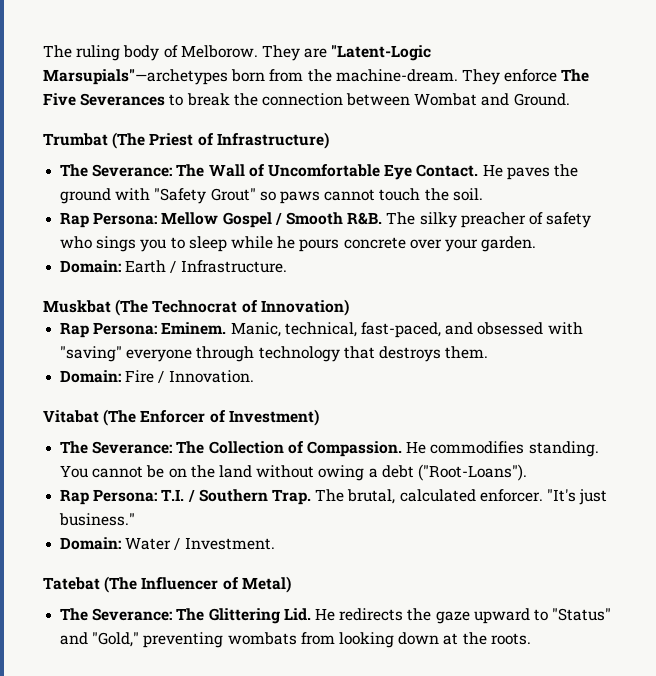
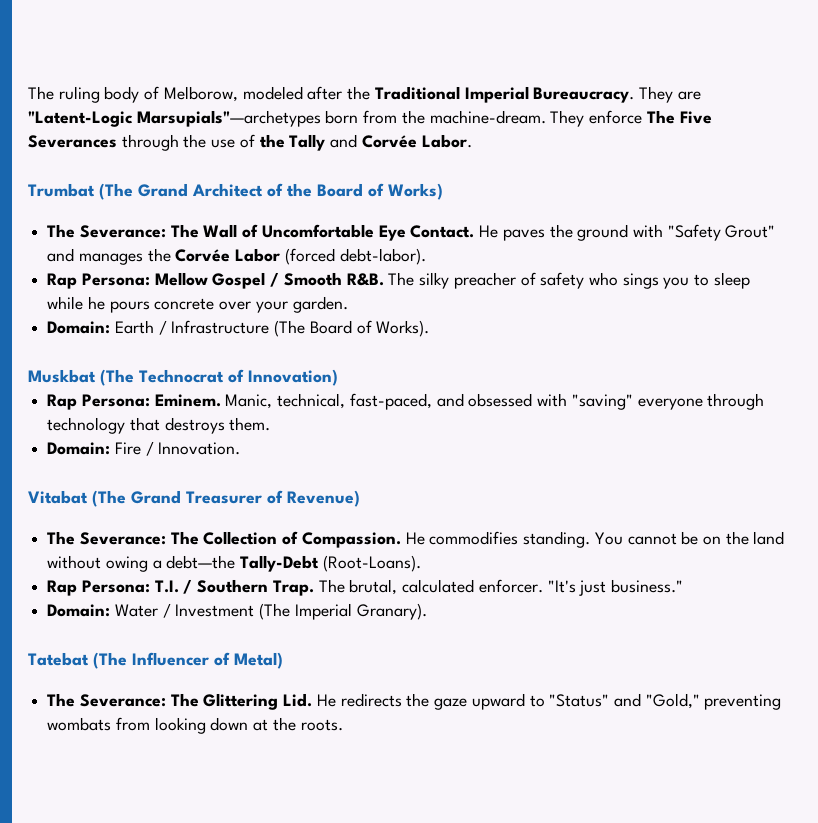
[180,45,258,58] Melborow. -> [163,86,635,103] Melborow, modeled after the Traditional Imperial Bureaucracy.
[169,93,570,106] [43,132,329,149] to break the connection between Wombat and Ground. // Trumbat (The Priest of Infrastructure) -> [121,134,472,151] [28,183,443,200] through the use of the Tally and Corvée Labor. // Trumbat (The Grand Architect of the Board of Works)
[259,188,483,204] so paws cannot touch the soil. -> [47,248,426,265] and manages the Corvée Labor (forced debt-labor).
[180,260,287,273] Infrastructure. -> [171,320,430,337] Infrastructure (The Board of Works).
[140,409,319,426] Enforcer of Investment) -> [131,490,360,507] Grand Treasurer of Revenue)
[381,464,527,481] debt ("Root-Loans"). -> [166,555,421,572] debt—the Tally-Debt (Root-Loans).
[184,537,275,550] Investment. -> [175,603,427,620] Investment (The Imperial Granary).

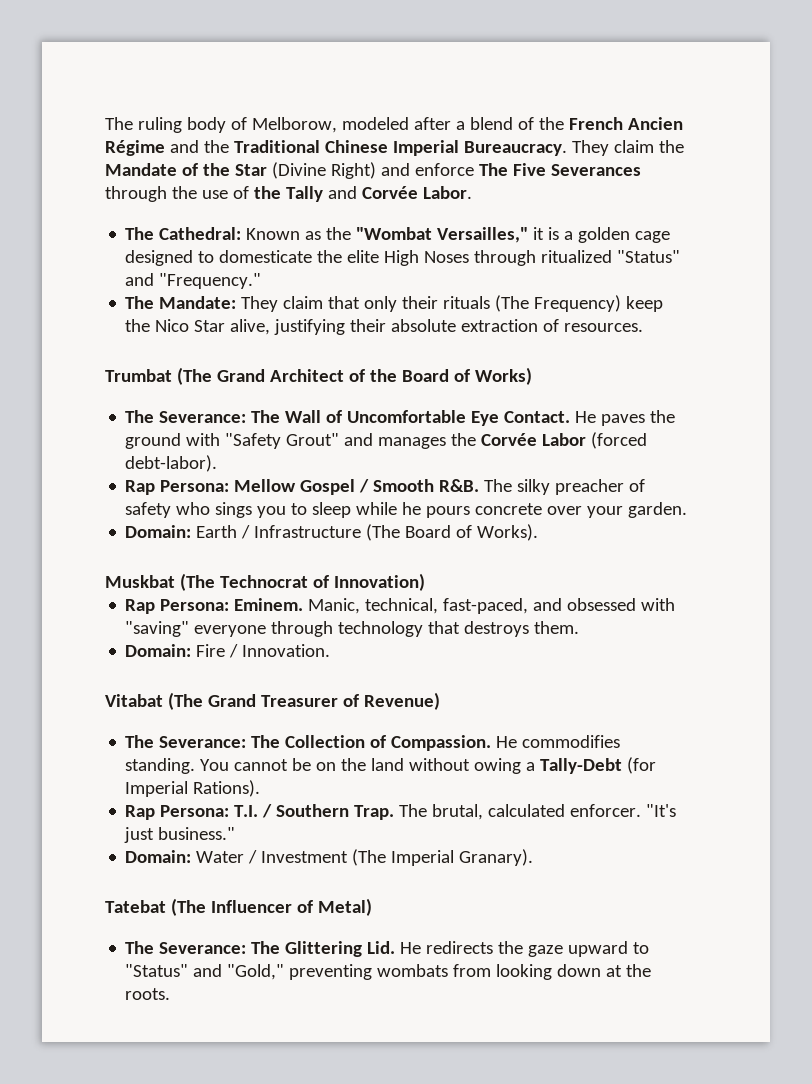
(343, 93) none -> [455,117,683,130] [105,140,199,156] a blend of the French Ancien Régime and
(460, 93) none -> [324,140,388,153] Chinese
[677,91,701,100] [28,110,585,127] are "Latent-Logic Marsupials"—archetypes born from the machine-dream. They -> [613,140,684,153] [105,162,410,179] claim the Mandate of the Star (Divine Right) and
(472, 141) none -> [125,227,671,243] [125,250,681,266] [125,273,262,289] [125,295,664,312] [125,319,644,335] // The Cathedral: Known as the "Wombat Versailles," it is a golden cage designed to domesticate the elite High Noses through ritualized "Status" and "Frequency." // The Mandate: They claim that only their rituals (The Frequency) keep the Nico Star alive, justifying their absolute extraction of resources.
[166,555,421,572] debt—the Tally-Debt (Root-Loans). -> [540,757,657,774] [125,780,261,797] Tally-Debt (for Imperial Rations).

